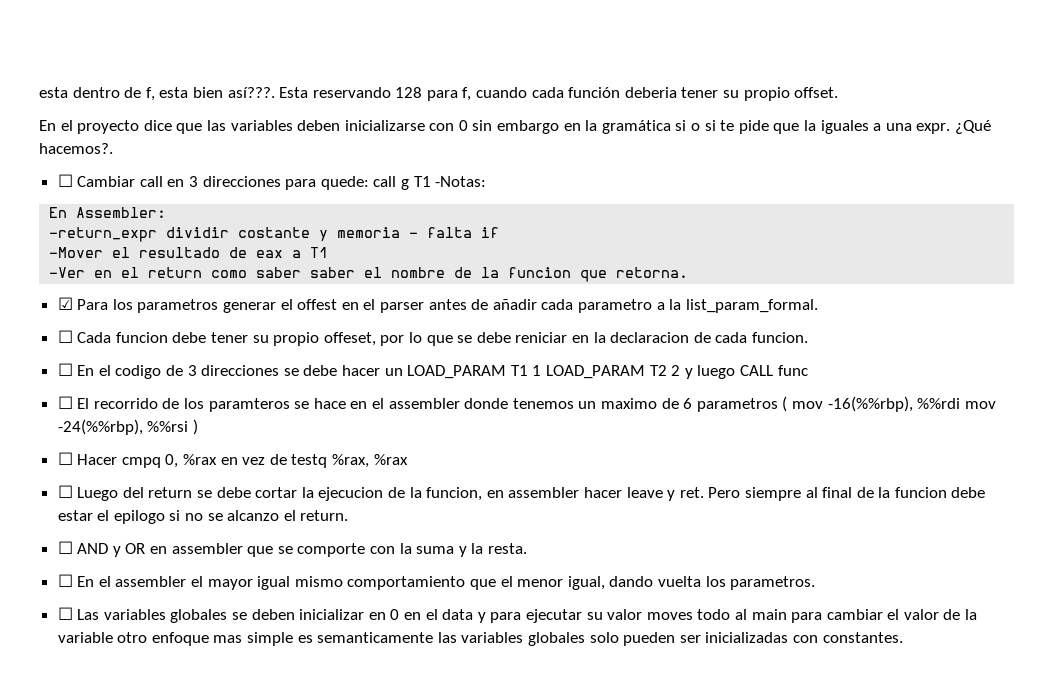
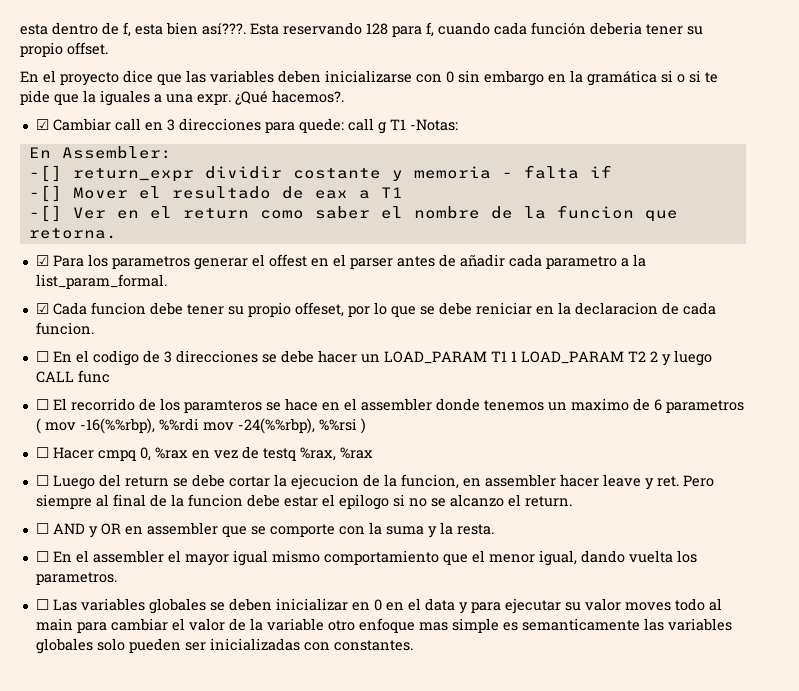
[57,174,73,187] ☐ -> [35,119,49,130] ☑
[49,227,158,242] -return_expr -> [28,165,194,182] -[] return_expr
[49,247,104,258] -Mover -> [28,185,128,202] -[] Mover
[49,267,86,278] -Ver -> [28,205,106,222] -[] Ver
[310,267,356,278] saber -> (370, 212) none
[57,330,73,343] ☐ -> [35,303,49,314] ☑

